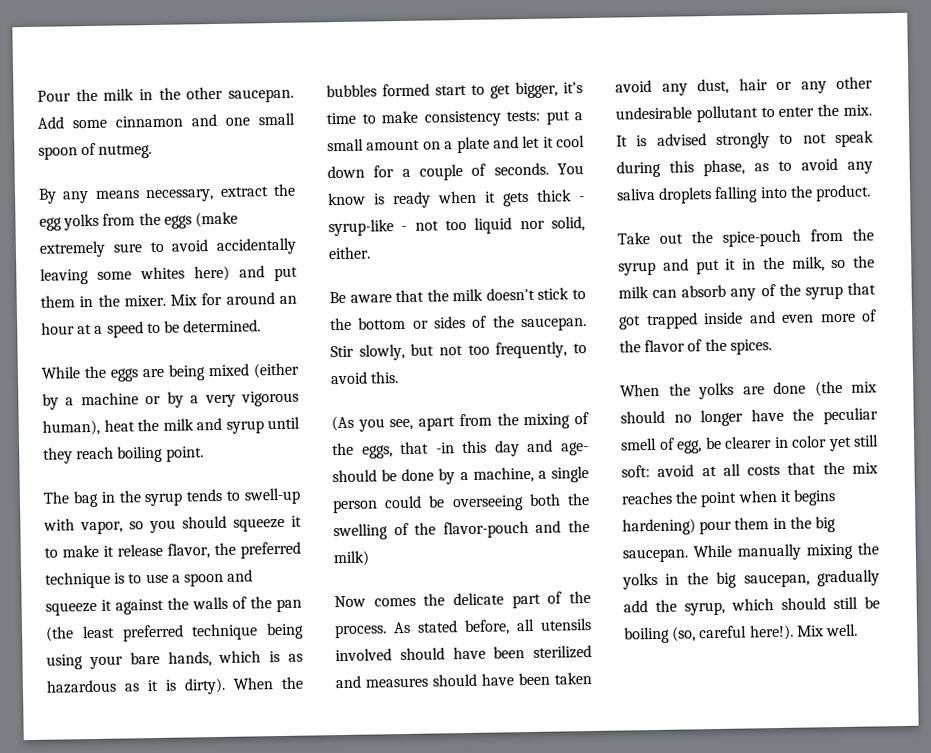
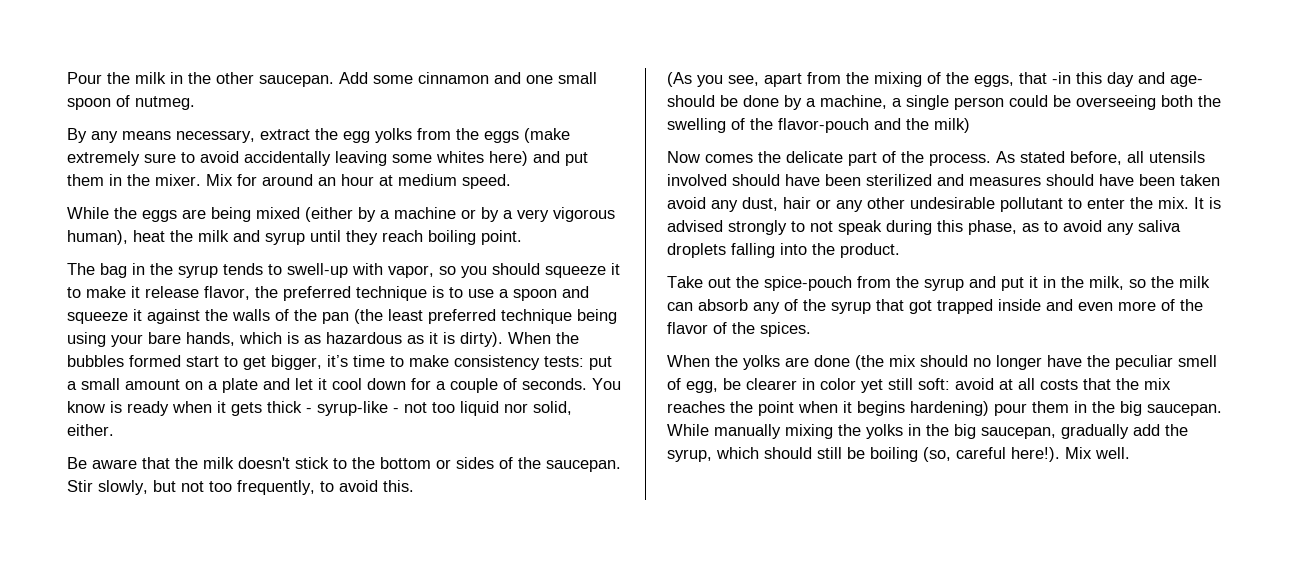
[94,319,262,338] a speed to be determined. -> [398,174,511,189] medium speed.

